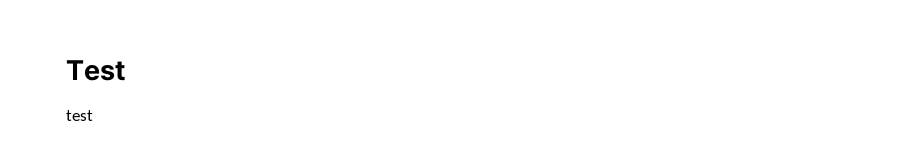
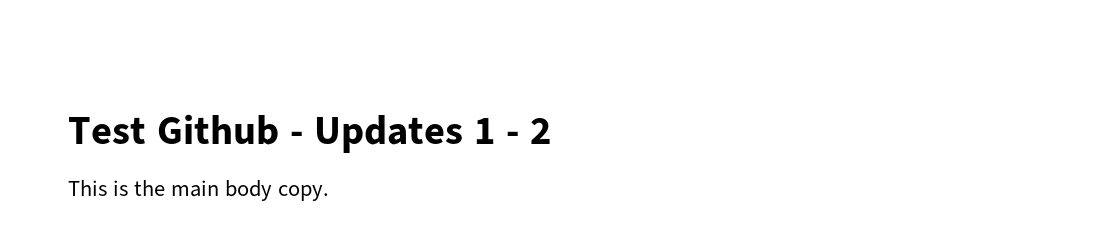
[66,110,93,121] // test -> [156,114,551,153] [68,180,330,201] Github - Updates 1 - 2 // This is the main body copy.

